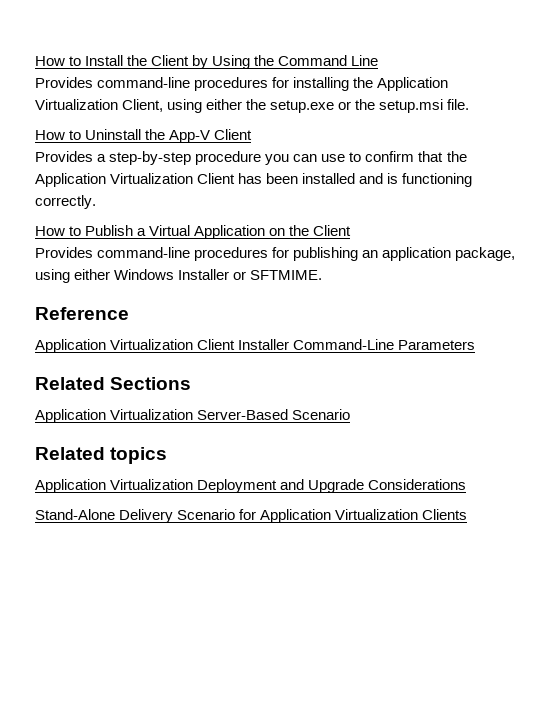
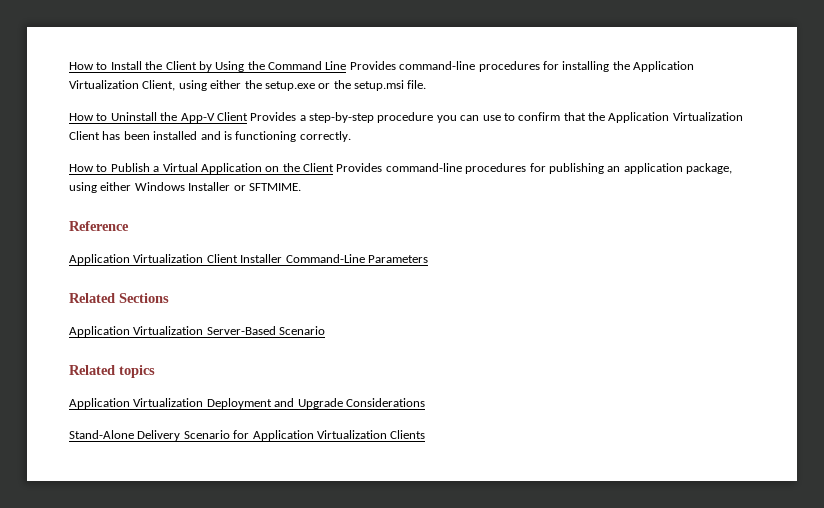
(379, 60) // -> (347, 65) none
(253, 134) // -> (248, 116) none
(352, 230) // -> (334, 167) none

